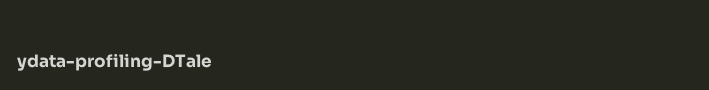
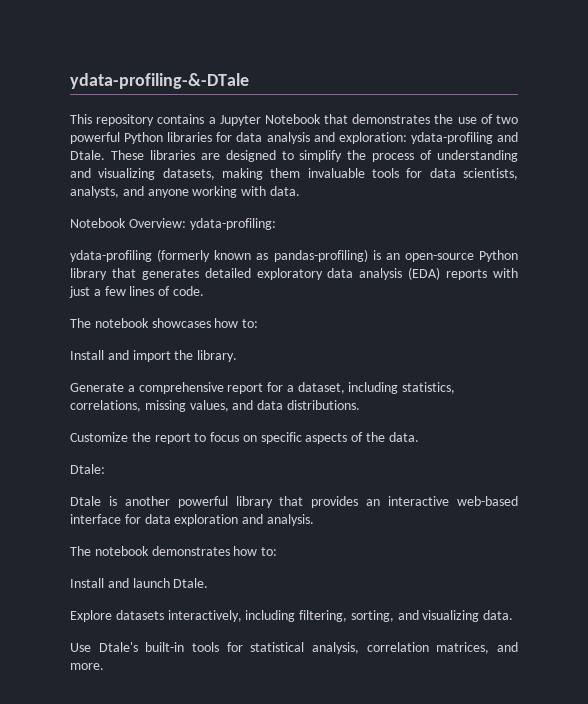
[17,53,212,71] ydata-profiling-DTale -> [70,73,249,89] [70,114,518,126] [70,132,518,144] [70,150,518,162] [70,168,518,180] [70,186,300,198] [70,218,276,230] [70,249,518,262] [70,267,519,280] [69,286,204,298] [70,318,259,328] [70,350,238,362] [70,382,456,394] [70,400,360,412] [70,432,419,444] [70,464,105,474] [70,496,519,508] [70,514,314,526] [70,546,278,556] [70,578,209,588] [70,610,514,622] [70,642,518,654] [70,663,104,670] ydata-profiling-&-DTale // This repository contains a Jupyter Notebook that demonstrates the use of two powerful Python libraries for data analysis and exploration: ydata-profiling and Dtale. These libraries are designed to simplify the process of understanding and visualizing datasets, making them invaluable tools for data scientists, analysts, and anyone working with data. // Notebook Overview: ydata-profiling: // ydata-profiling (formerly known as pandas-profiling) is an open-source Python library that generates detailed exploratory data analysis (EDA) reports with just a few lines of code. // The notebook showcases how to: // Install and import the library. // Generate a comprehensive report for a dataset, including statistics, correlations, missing values, and data distributions. // Customize the report to focus on specific aspects of the data. // Dtale: // Dtale is another powerful library that provides an interactive web-based interface for data exploration and analysis. // The notebook demonstrates how to: // Install and launch Dtale. // Explore datasets interactively, including filtering, sorting, and visualizing data. // Use Dtale's built-in tools for statistical analysis, correlation matrices, and more.

